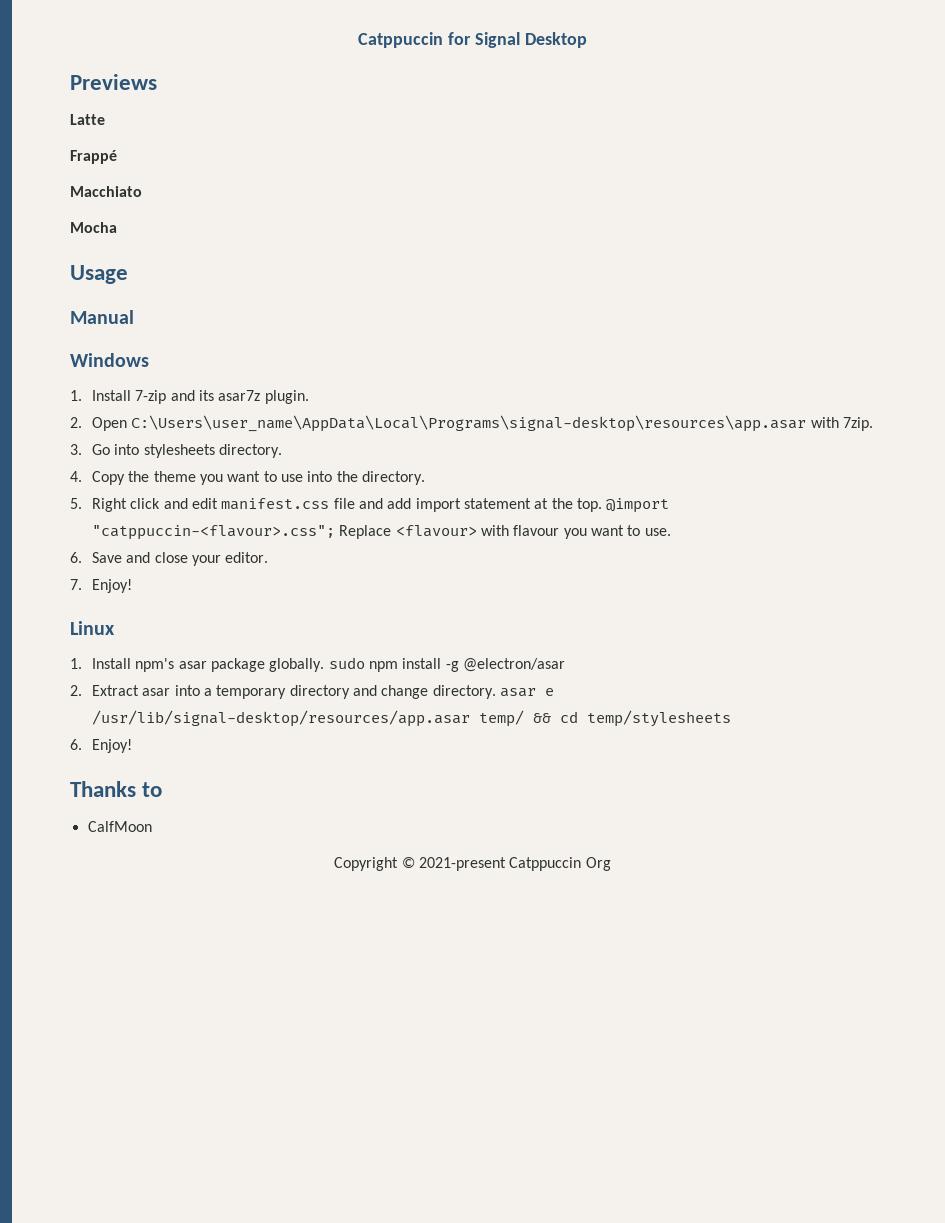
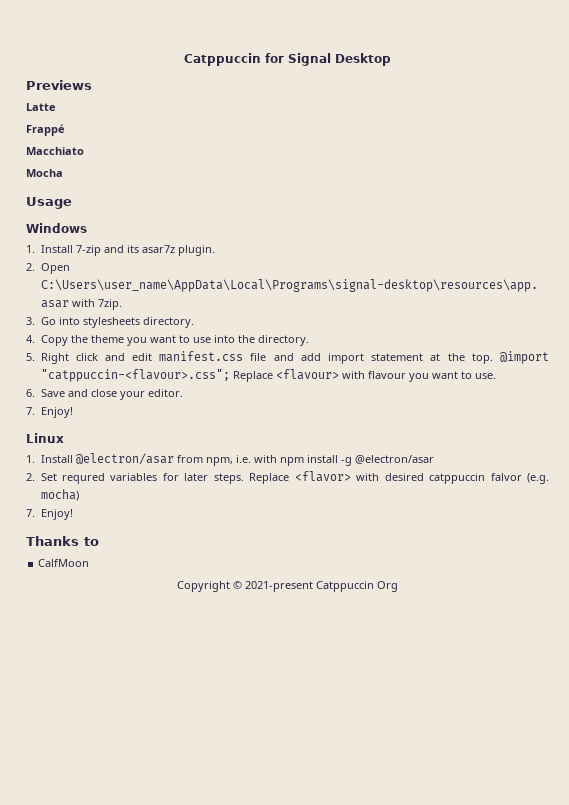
[70,310,134,324] // Manual -> (72, 203) none
[135,657,365,672] npm's asar package globally. sudo -> [75,453,277,466] @electron/asar from npm, i.e. with
[92,685,554,699] [92,710,732,727] [70,739,82,750] Extract asar into a temporary directory and change directory. asar e /usr/lib/signal-desktop/resources/app.asar temp/ && cd temp/stylesheets // 6. -> [40,471,549,484] [40,489,79,501] [26,509,35,517] Set requred variables for later steps. Replace <flavor> with desired catppuccin falvor (e.g. mocha) // 7.

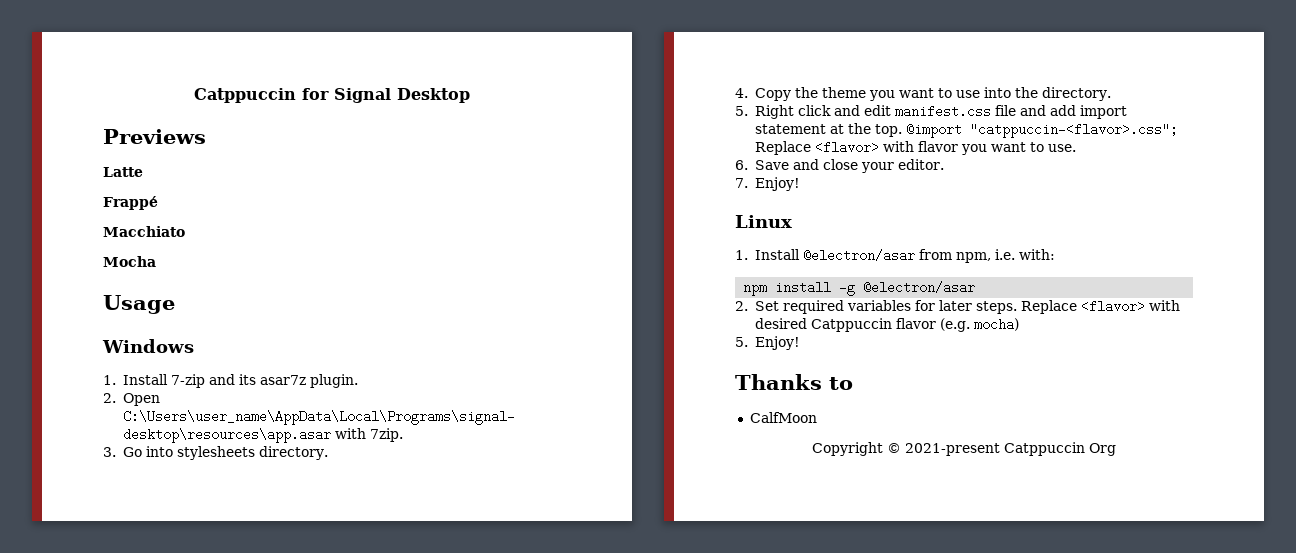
[40,369,406,382] "catppuccin-<flavour>.css"; Replace <flavour> with flavour -> [969,123,1178,138] [754,141,958,155] "catppuccin-<flavor>.css"; Replace <flavor> with flavor
[253,455,277,463] with -> [1018,249,1055,260] with: //
[61,473,105,484] requred -> [782,300,844,314] required
[429,473,522,484] catppuccin falvor -> [810,318,936,332] Catppuccin flavor
[26,509,35,517] 7. -> [735,337,748,347] 5.

